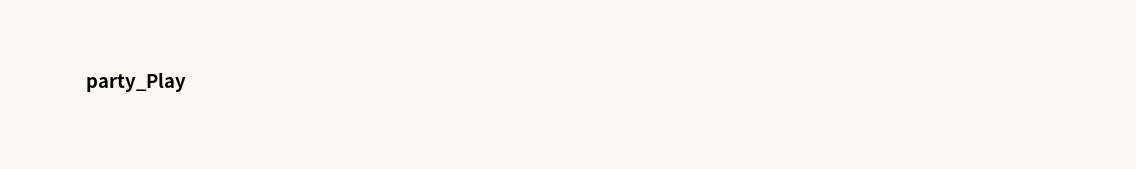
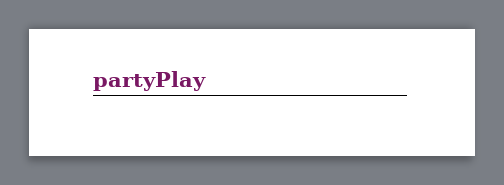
[86,72,186,92] party_Play -> [93,71,206,91] partyPlay

